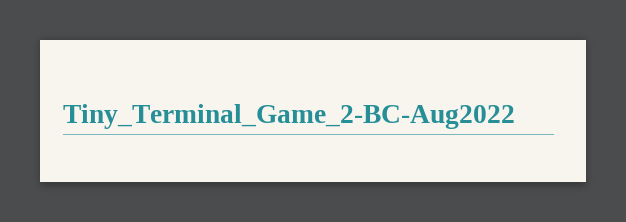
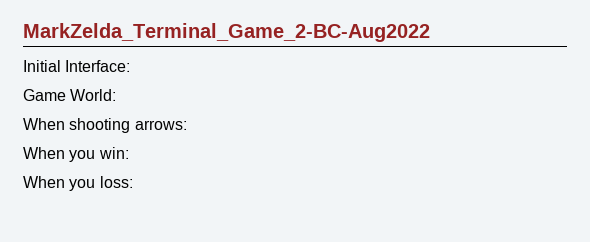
[63,104,515,129] Tiny_Terminal_Game_2-BC-Aug2022 -> [23,23,430,42] [23,60,131,72] [23,89,117,101] [23,118,187,133] [23,147,129,162] [23,176,133,191] MarkZelda_Terminal_Game_2-BC-Aug2022 // Initial Interface: // Game World: // When shooting arrows: // When you win: // When you loss:

